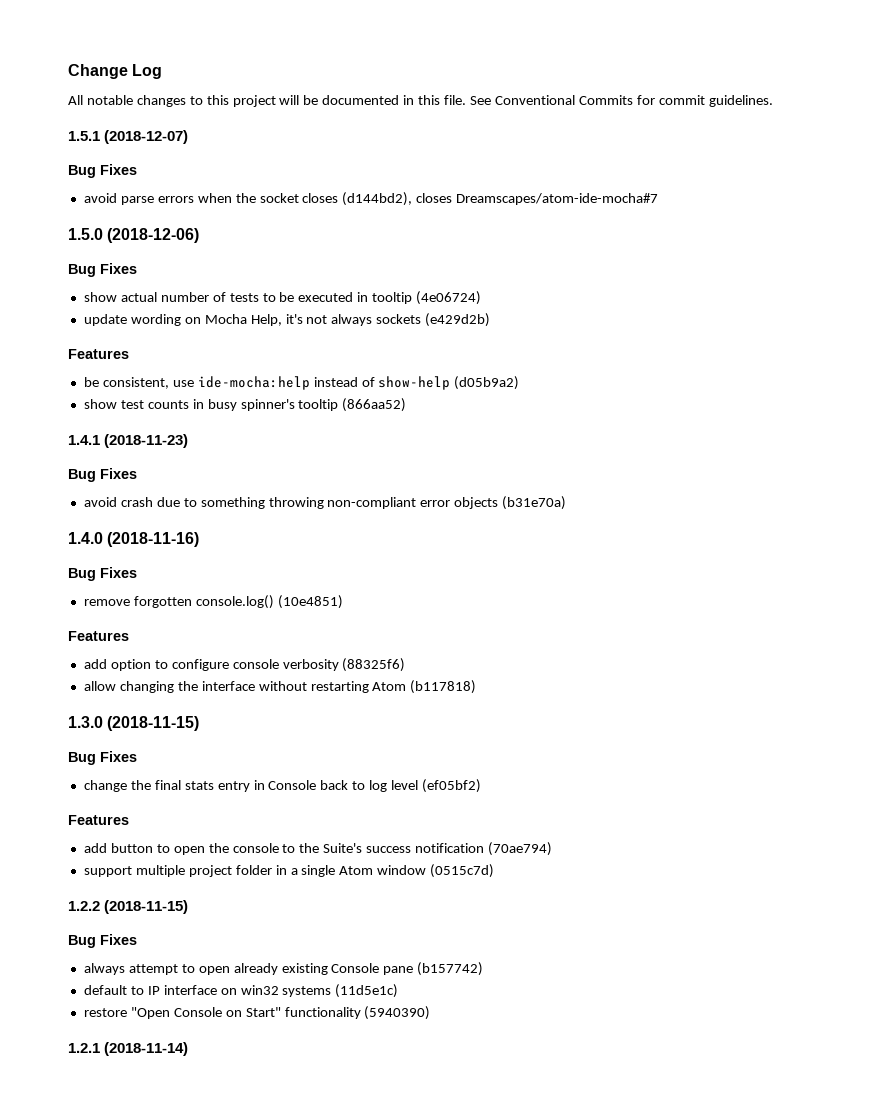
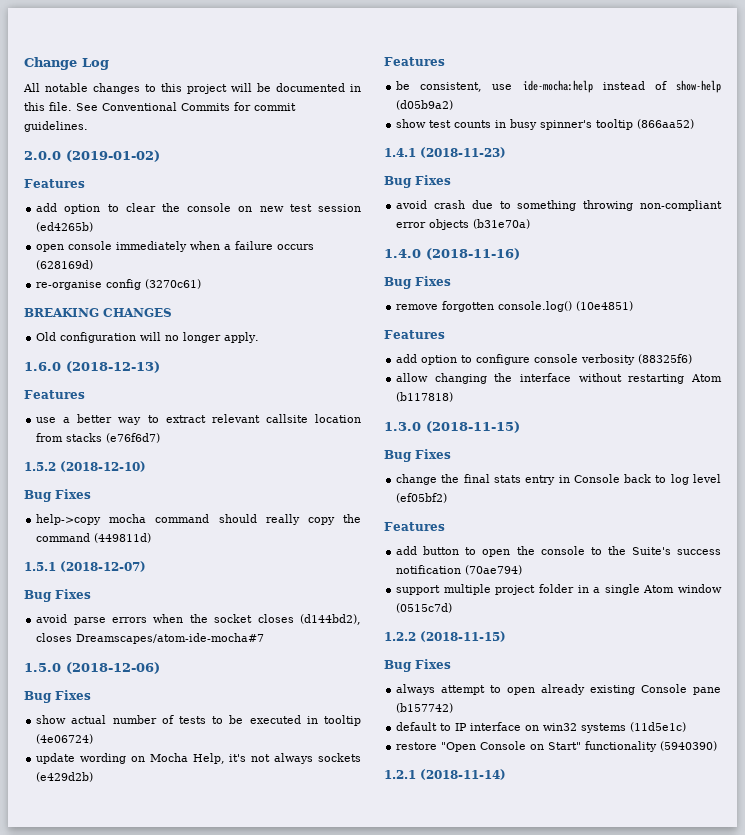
(773, 101) none -> [24,150,160,162] [24,179,85,188] [36,203,361,214] [36,222,94,232] [36,241,315,252] [36,260,94,270] [36,279,202,290] [24,308,172,317] [36,332,260,343] [24,361,160,373] [24,390,85,399] [36,414,361,425] [36,433,161,443] [24,461,146,472] [24,489,91,502] [36,514,361,525] [36,533,152,543] // 2.0.0 (2019-01-02) // Features // add option to clear the console on new test session (ed4265b) // open console immediately when a failure occurs (628169d) // re-organise config (3270c61) // BREAKING CHANGES // Old configuration will no longer apply. // 1.6.0 (2018-12-13) // Features // use a better way to extract relevant callsite location from stacks (e76f6d7) // 1.5.2 (2018-12-10) // Bug Fixes // help->copy mocha command should really copy the command (449811d)

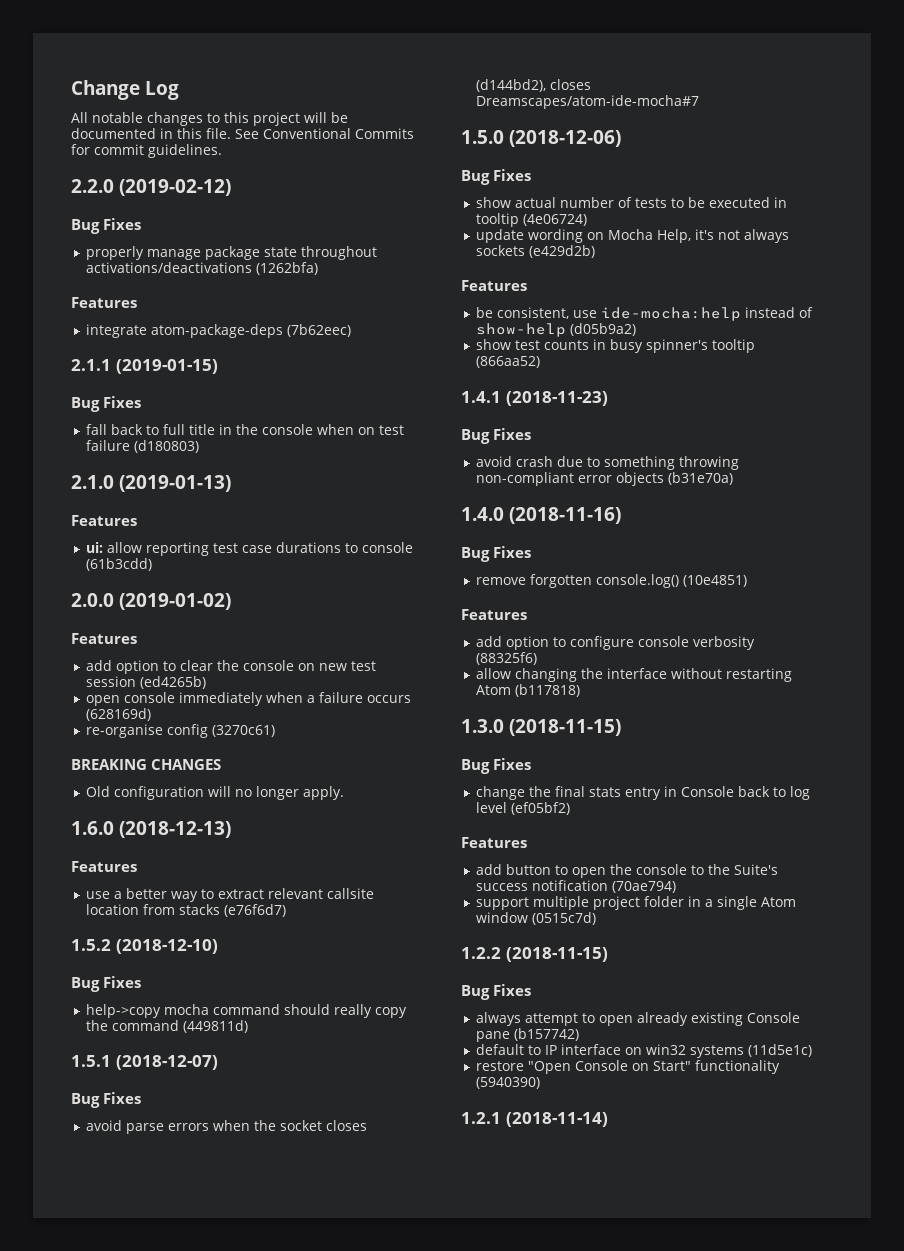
(88, 126) none -> [71,179,232,196] [71,218,142,234] [85,246,377,260] [85,262,318,275] [71,297,137,308] [85,324,351,338] [71,359,218,374] [71,396,142,412] [85,424,404,435] [85,440,199,453] [71,475,232,492] [71,515,137,526] [85,542,413,556] [85,558,152,571] // 2.2.0 (2019-02-12) // Bug Fixes // properly manage package state throughout activations/deactivations (1262bfa) // Features // integrate atom-package-deps (7b62eec) // 2.1.1 (2019-01-15) // Bug Fixes // fall back to full title in the console when on test failure (d180803) // 2.1.0 (2019-01-13) // Features // ui: allow reporting test case durations to console (61b3cdd)

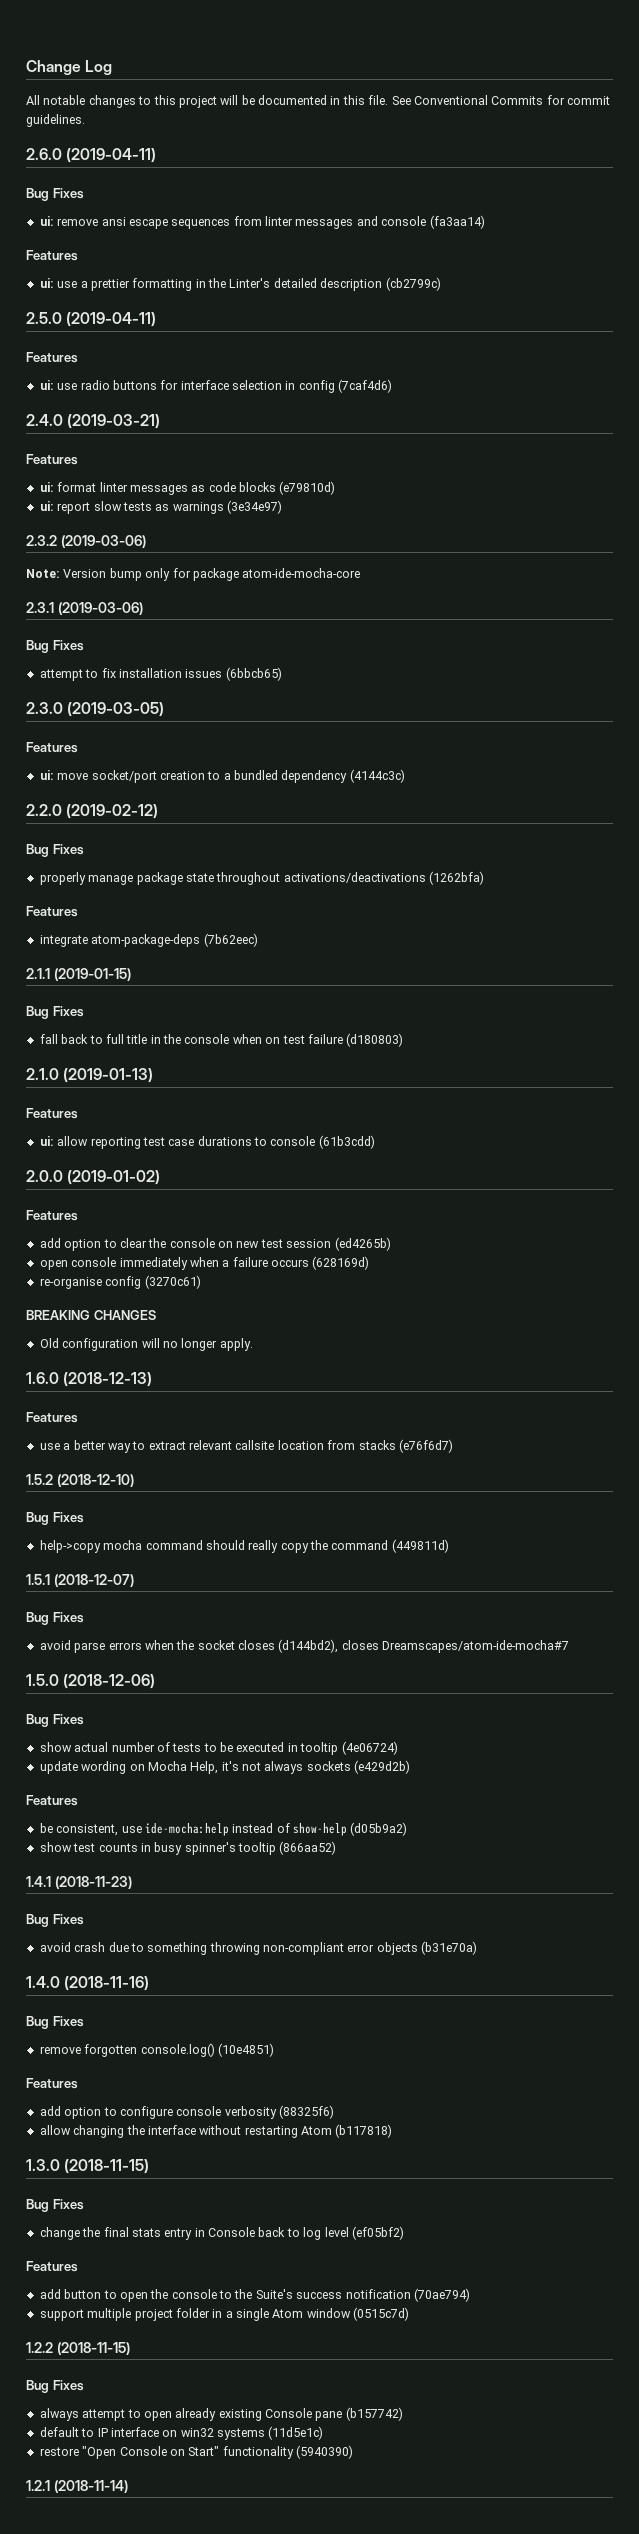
(222, 151) none -> [26,148,157,163] [26,188,84,201] [39,215,485,229] [26,250,78,261] [39,277,441,291] [26,312,157,327] [26,352,78,363] [39,379,393,393] [26,414,161,429] [26,454,78,465] [39,481,336,495] [39,500,282,514] [26,535,146,548] [26,568,361,581] [26,602,143,615] [26,640,84,653] [39,667,282,681] [26,702,165,717] [26,742,78,753] [39,769,405,783] // 2.6.0 (2019-04-11) // Bug Fixes // ui: remove ansi escape sequences from linter messages and console (fa3aa14) // Features // ui: use a prettier formatting in the Linter's detailed description (cb2799c) // 2.5.0 (2019-04-11) // Features // ui: use radio buttons for interface selection in config (7caf4d6) // 2.4.0 (2019-03-21) // Features // ui: format linter messages as code blocks (e79810d) // ui: report slow tests as warnings (3e34e97) // 2.3.2 (2019-03-06) // Note: Version bump only for package atom-ide-mocha-core // 2.3.1 (2019-03-06) // Bug Fixes // attempt to fix installation issues (6bbcb65) // 2.3.0 (2019-03-05) // Features // ui: move socket/port creation to a bundled dependency (4144c3c)

